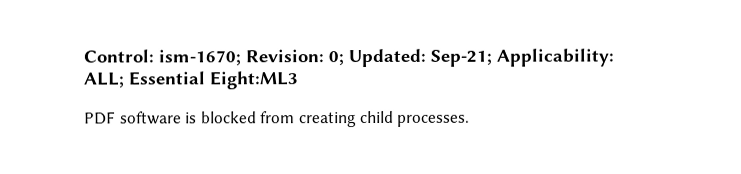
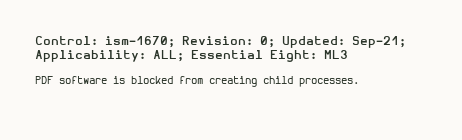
[209,71,299,90] Eight:ML3 -> [270,50,348,62] Eight: ML3

